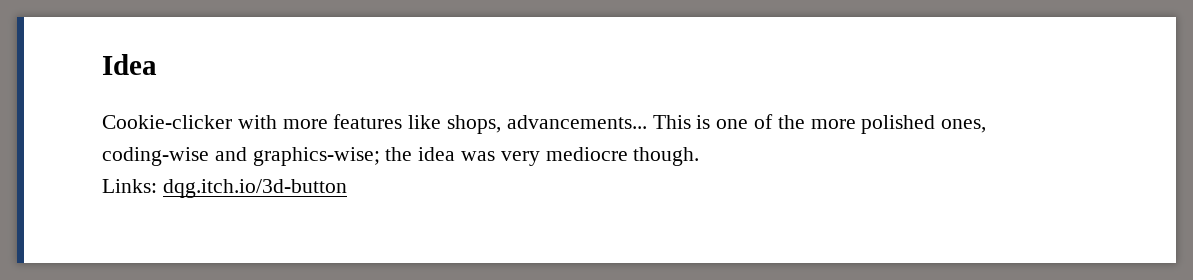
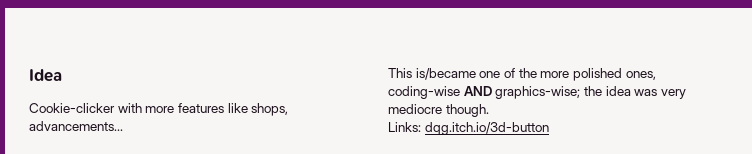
[652,115,711,129] This is -> [388,68,476,80] // This is/became
[214,147,247,161] and -> [463,86,492,96] AND

